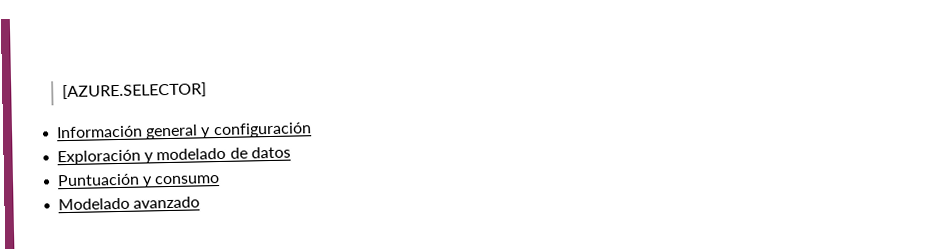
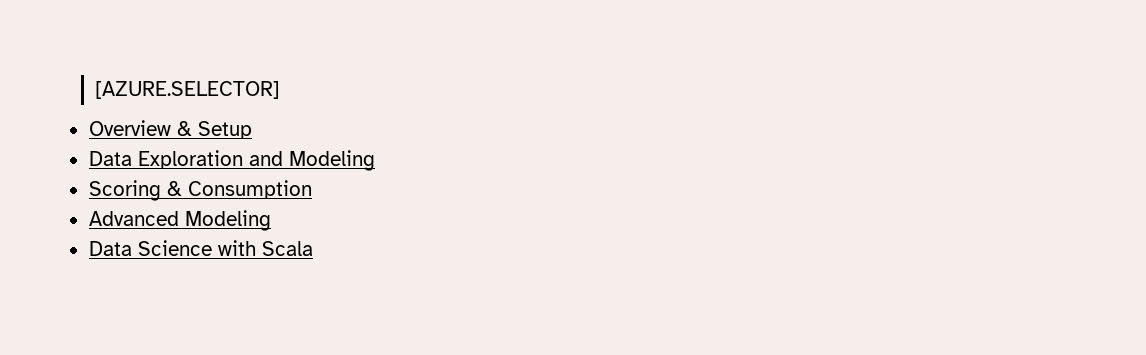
[56,122,312,140] [57,146,291,166] [57,173,221,188] [58,196,201,211] Información general y configuración // Exploración y modelado de datos // Puntuación y consumo // Modelado avanzado -> [88,120,252,139] [88,150,375,171] [88,180,312,201] [88,210,271,231] [88,240,313,256] Overview & Setup // Data Exploration and Modeling // Scoring & Consumption // Advanced Modeling // Data Science with Scala

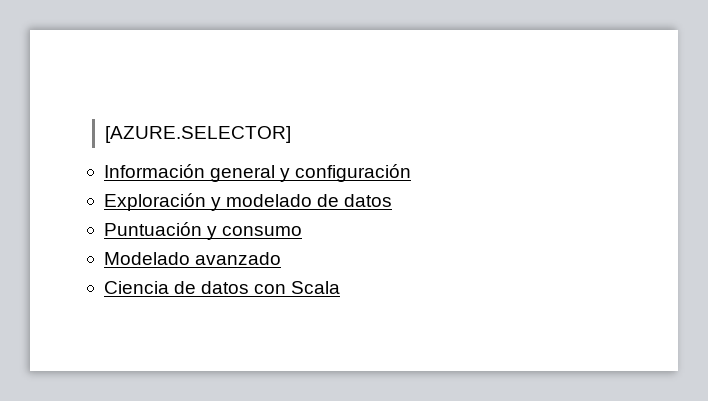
[88,120,252,139] [88,150,375,171] [88,180,312,201] [88,210,271,231] [88,240,256,256] Overview & Setup // Data Exploration and Modeling // Scoring & Consumption // Advanced Modeling // Data Science with -> [103,164,412,182] [103,193,393,211] [103,222,303,240] [103,252,282,265] [103,281,287,294] Información general y configuración // Exploración y modelado de datos // Puntuación y consumo // Modelado avanzado // Ciencia de datos con

